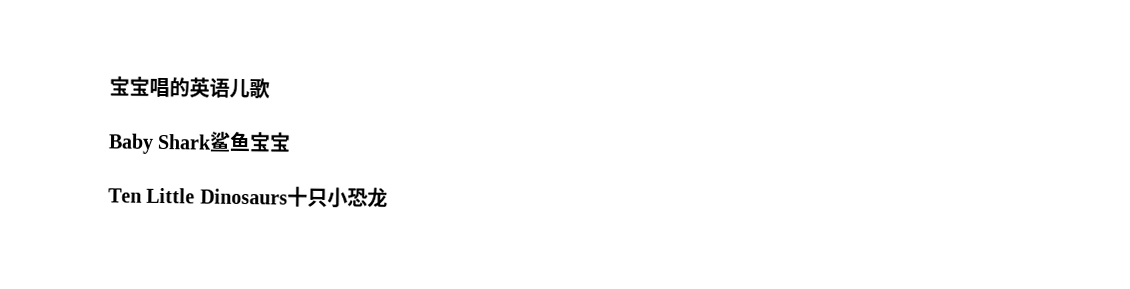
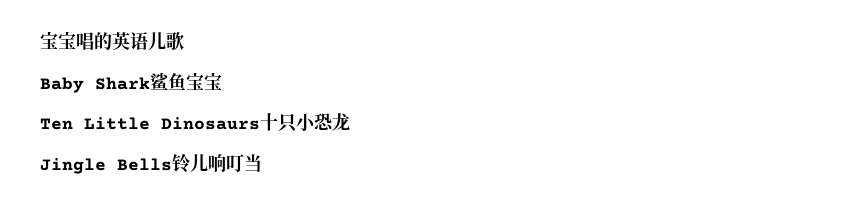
(388, 197) none -> [40,154,262,174] // Jingle Bells铃儿响叮当

